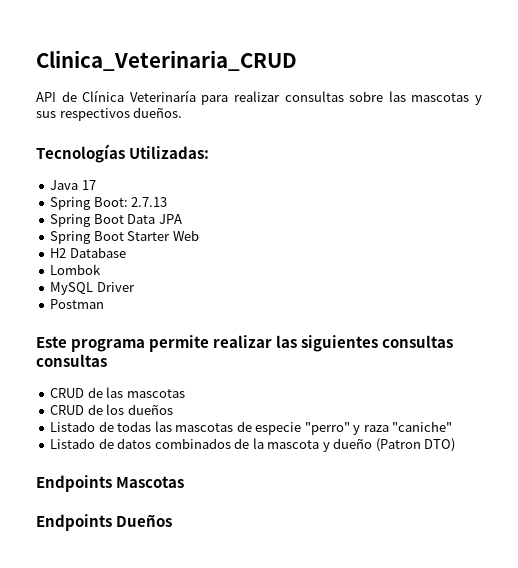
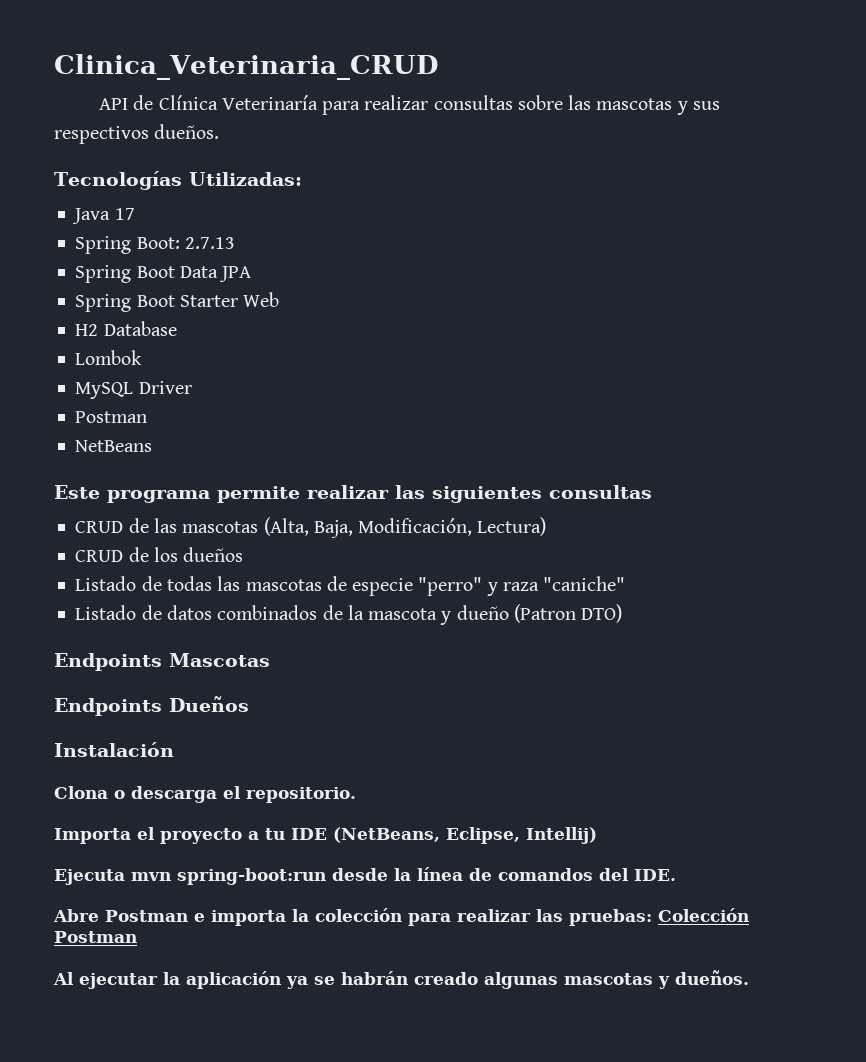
(105, 304) none -> [75,440,153,452] // NetBeans
[36,354,107,367] consultas -> (652, 492) none
(185, 393) none -> [263,517,547,538] (Alta, Baja, Modificación, Lectura)
(173, 520) none -> [54,742,174,757] [54,786,356,803] [54,827,597,844] [54,867,676,885] [53,908,749,926] [54,931,137,943] [53,970,749,989] // Instalación // Clona o descarga el repositorio. // Importa el proyecto a tu IDE (NetBeans, Eclipse, Intellij) // Ejecuta mvn spring-boot:run desde la línea de comandos del IDE. // Abre Postman e importa la colección para realizar las pruebas: Colección Postman // Al ejecutar la aplicación ya se habrán creado algunas mascotas y dueños.

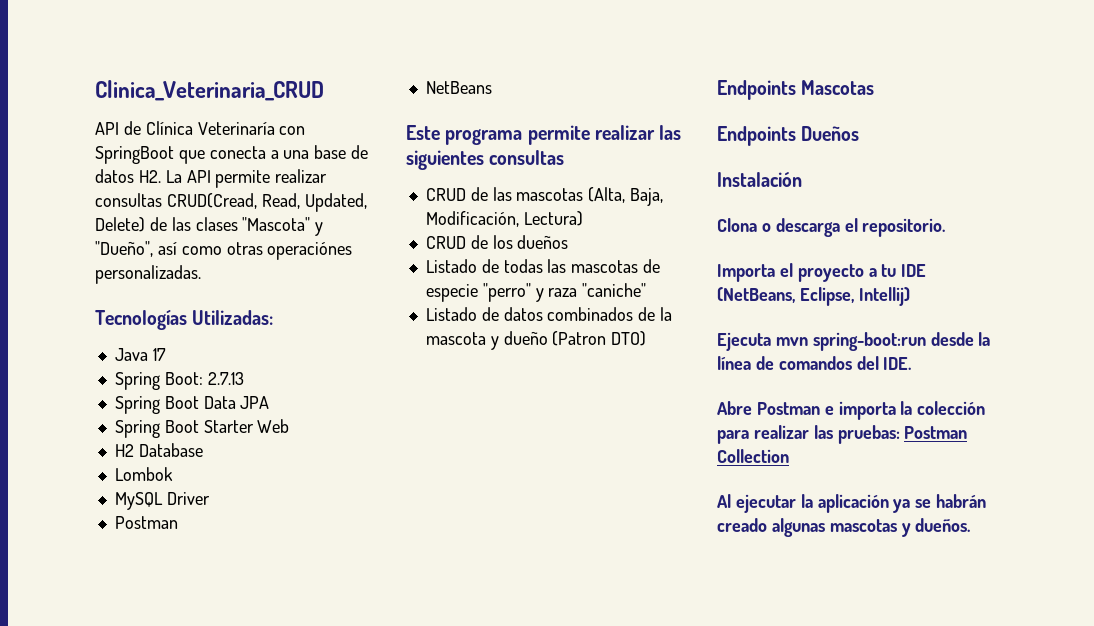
[322,95,720,115] [54,124,220,144] para realizar consultas sobre las mascotas y sus respectivos dueños. -> [279,126,306,135] [95,145,369,164] [95,169,328,188] [95,193,367,212] [95,217,324,236] [95,241,353,260] [95,265,201,284] con SpringBoot que conecta a una base de datos H2. La API permite realizar consultas CRUD(Cread, Read, Updated, Delete) de las clases "Mascota" y "Dueño", así como otras operaciónes personalizadas.
[658,908,749,922] [54,931,137,943] Colección Postman -> [904,426,968,439] [717,449,789,463] Postman Collection

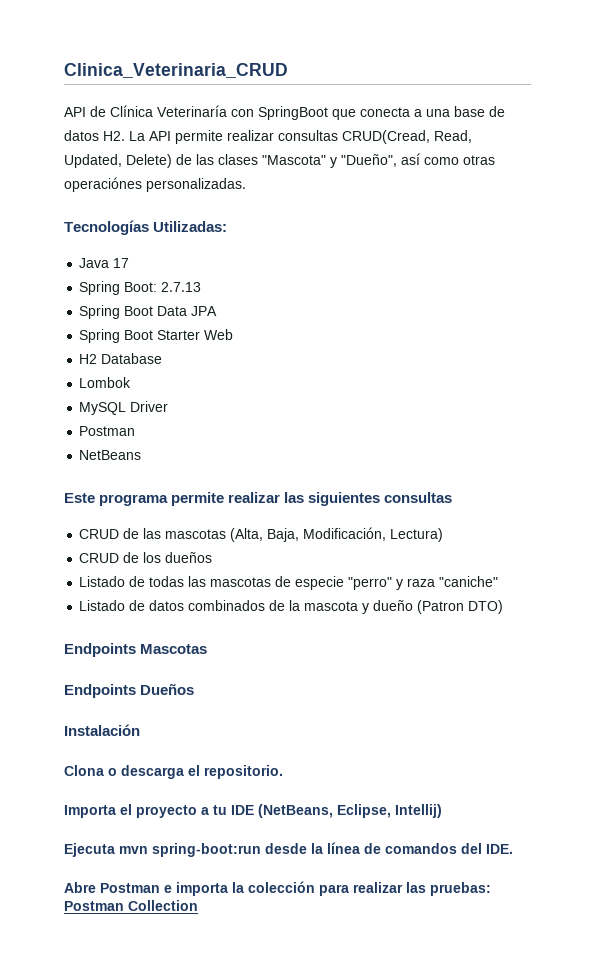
[717,494,987,513] [717,518,971,537] // Al ejecutar la aplicación ya se habrán creado algunas mascotas y dueños. -> (198, 905) none

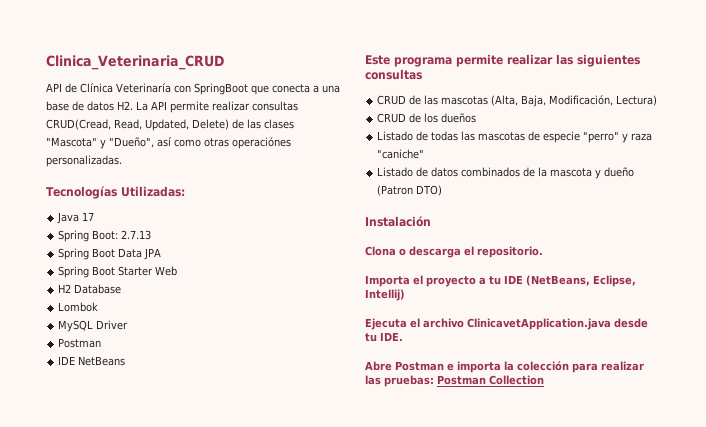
(136, 431) none -> [58,356,76,365] IDE
[64,643,208,657] [64,683,195,698] // Endpoints Mascotas // Endpoints Dueños -> (443, 190) none
[119,842,482,857] mvn spring-boot:run desde la línea de comandos del -> [410,318,648,330] [365,333,377,342] el archivo ClinicavetApplication.java desde tu

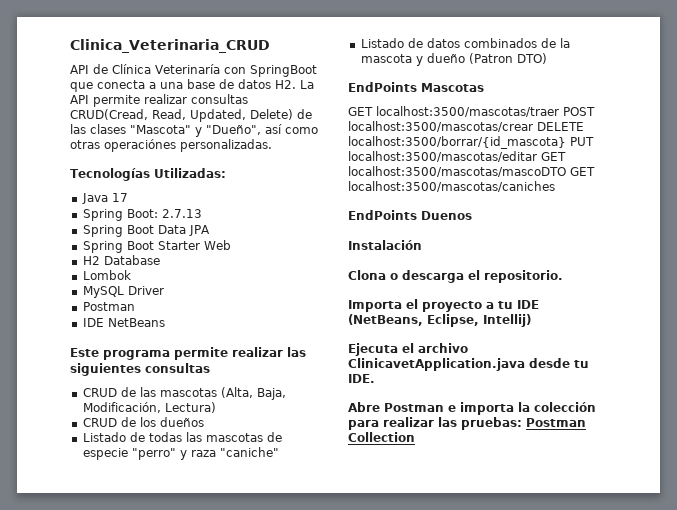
(443, 190) none -> [348,82,484,92] [348,106,595,117] [348,121,584,132] [348,136,594,149] [348,151,566,162] [348,166,595,177] [348,181,555,192] [348,210,472,220] // EndPoints Mascotas // GET localhost:3500/mascotas/traer POST localhost:3500/mascotas/crear DELETE localhost:3500/borrar/{id_mascota} PUT localhost:3500/mascotas/editar GET localhost:3500/mascotas/mascoDTO GET localhost:3500/mascotas/caniches // EndPoints Duenos

